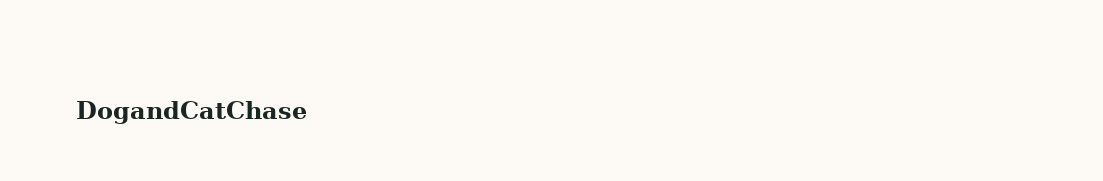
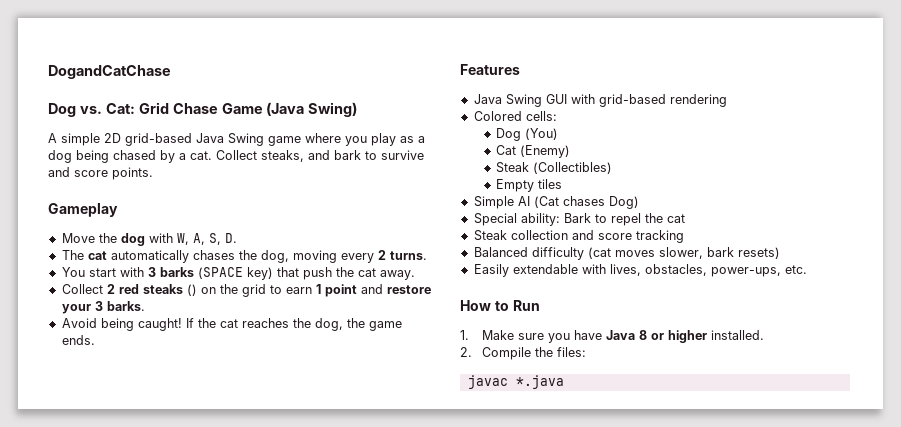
(307, 112) none -> [48,102,358,117] [48,133,425,146] [48,150,424,163] [48,167,153,180] [48,203,118,217] [61,233,237,246] [61,250,427,263] [61,267,415,280] [61,284,431,297] [61,301,145,314] [61,318,402,331] [61,335,95,345] [460,64,520,75] [473,94,727,107] [473,111,557,121] [496,128,559,141] [496,145,571,158] [496,162,613,174] [496,179,563,192] [473,196,639,209] [473,213,685,226] [473,230,684,243] [473,247,780,260] [473,264,807,277] [460,300,540,311] [460,330,765,343] [460,347,587,360] [467,375,564,389] // Dog vs. Cat: Grid Chase Game (Java Swing) // A simple 2D grid-based Java Swing game where you play as a dog being chased by a cat. Collect steaks, and bark to survive and score points. // Gameplay // Move the dog with W, A, S, D. // The cat automatically chases the dog, moving every 2 turns. // You start with 3 barks (SPACE key) that push the cat away. // Collect 2 red steaks () on the grid to earn 1 point and restore your 3 barks. // Avoid being caught! If the cat reaches the dog, the game ends. // Features // Java Swing GUI with grid-based rendering // Colored cells: // Dog (You) // Cat (Enemy) // Steak (Collectibles) // Empty tiles // Simple AI (Cat chases Dog) // Special ability: Bark to repel the cat // Steak collection and score tracking // Balanced difficulty (cat moves slower, bark resets) // Easily extendable with lives, obstacles, power-ups, etc. // How to Run // 1. Make sure you have Java 8 or higher installed. // 2. Compile the files: // javac *.java

